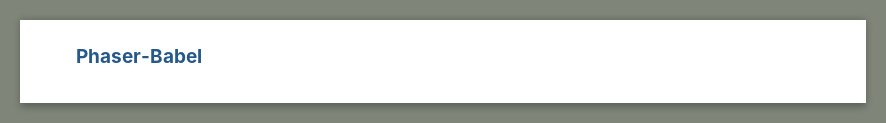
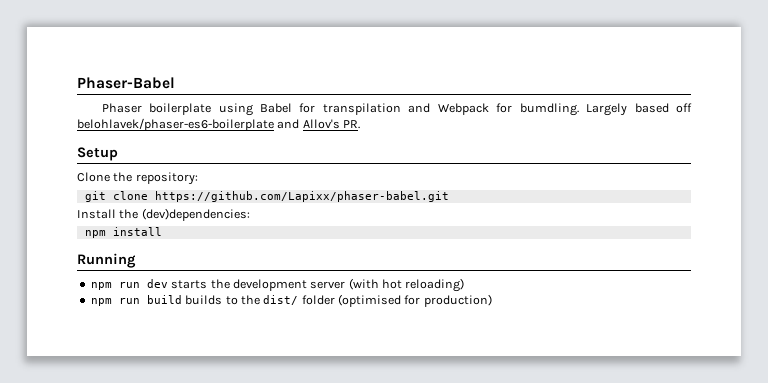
(202, 56) none -> [101,103,692,116] [77,118,361,131] [77,147,118,161] [77,172,198,185] [84,191,449,202] [77,208,250,221] [84,227,162,238] [77,253,136,268] [90,278,465,292] [90,294,492,307] // Phaser boilerplate using Babel for transpilation and Webpack for bumdling. Largely based off belohlavek/phaser-es6-boilerplate and Allov's PR. // Setup // Clone the repository: // git clone https://github.com/Lapixx/phaser-babel.git // Install the (dev)dependencies: // npm install // Running // npm run dev starts the development server (with hot reloading) // npm run build builds to the dist/ folder (optimised for production)

